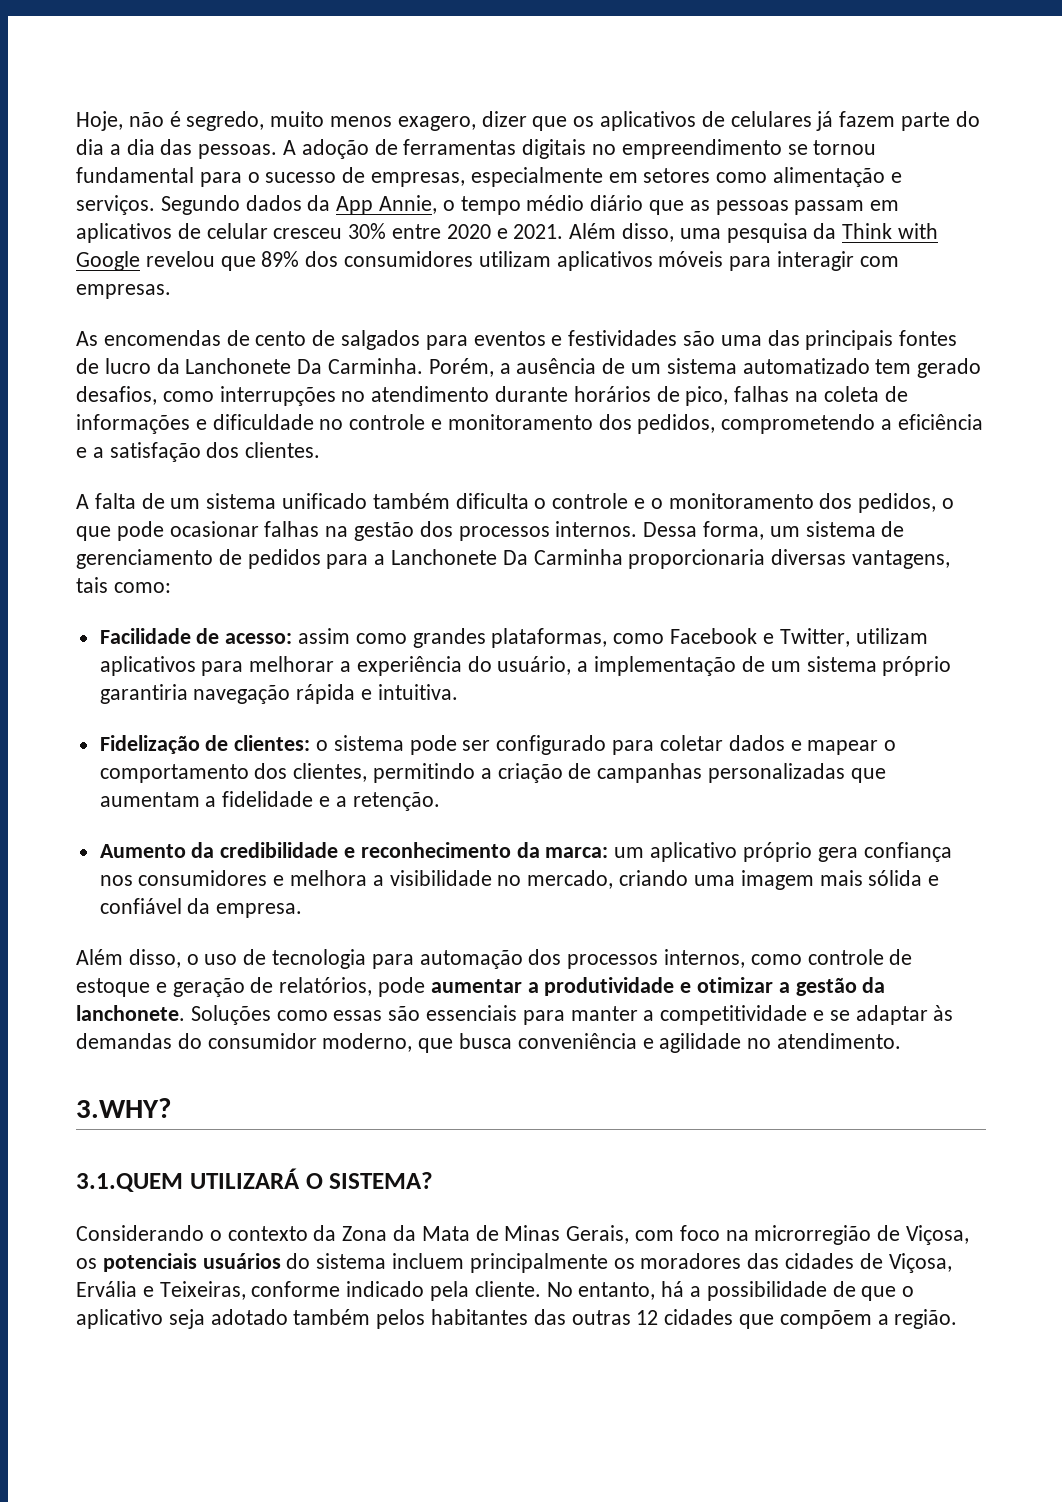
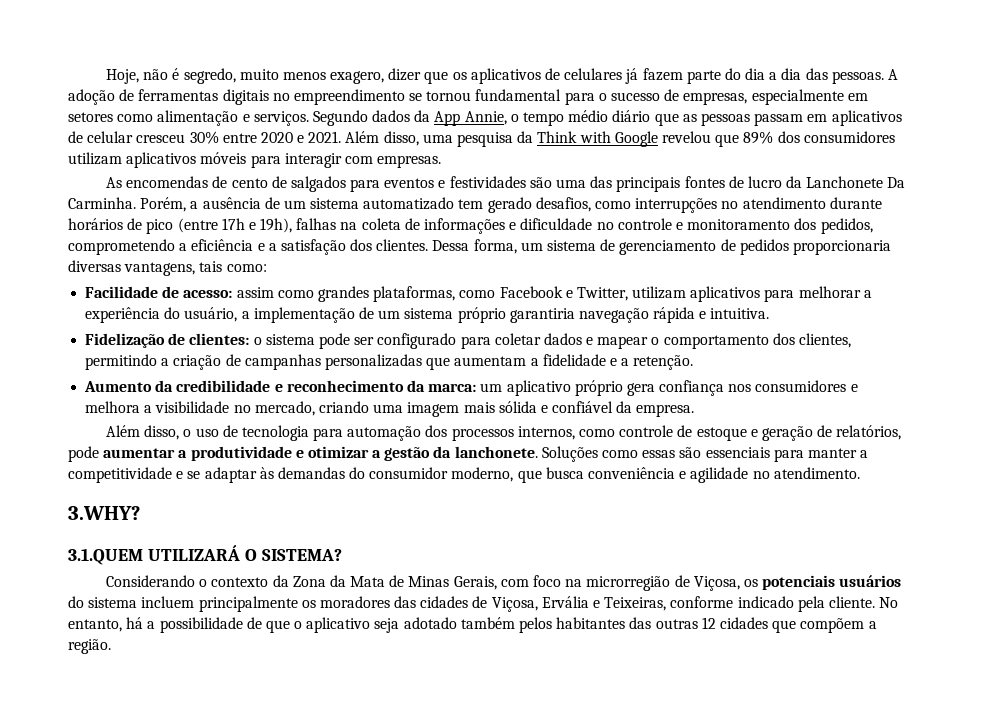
[685,386,729,406] pico, -> [146,218,293,234] pico (entre 17h e 19h),
[76,493,955,513] [76,521,638,541] // A falta de um sistema unificado também dificulta o controle e o monitoramento dos pedidos, o que pode ocasionar falhas na gestão dos processos internos. -> (429, 245) none
[326,549,623,569] para a Lanchonete Da Carminha -> (789, 247) none

